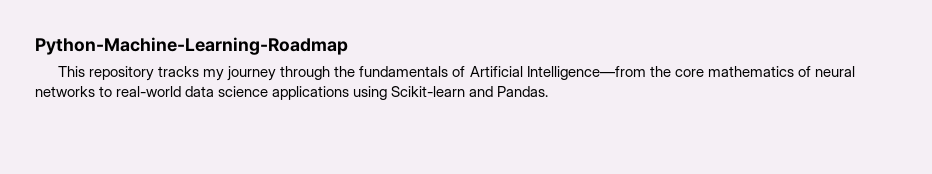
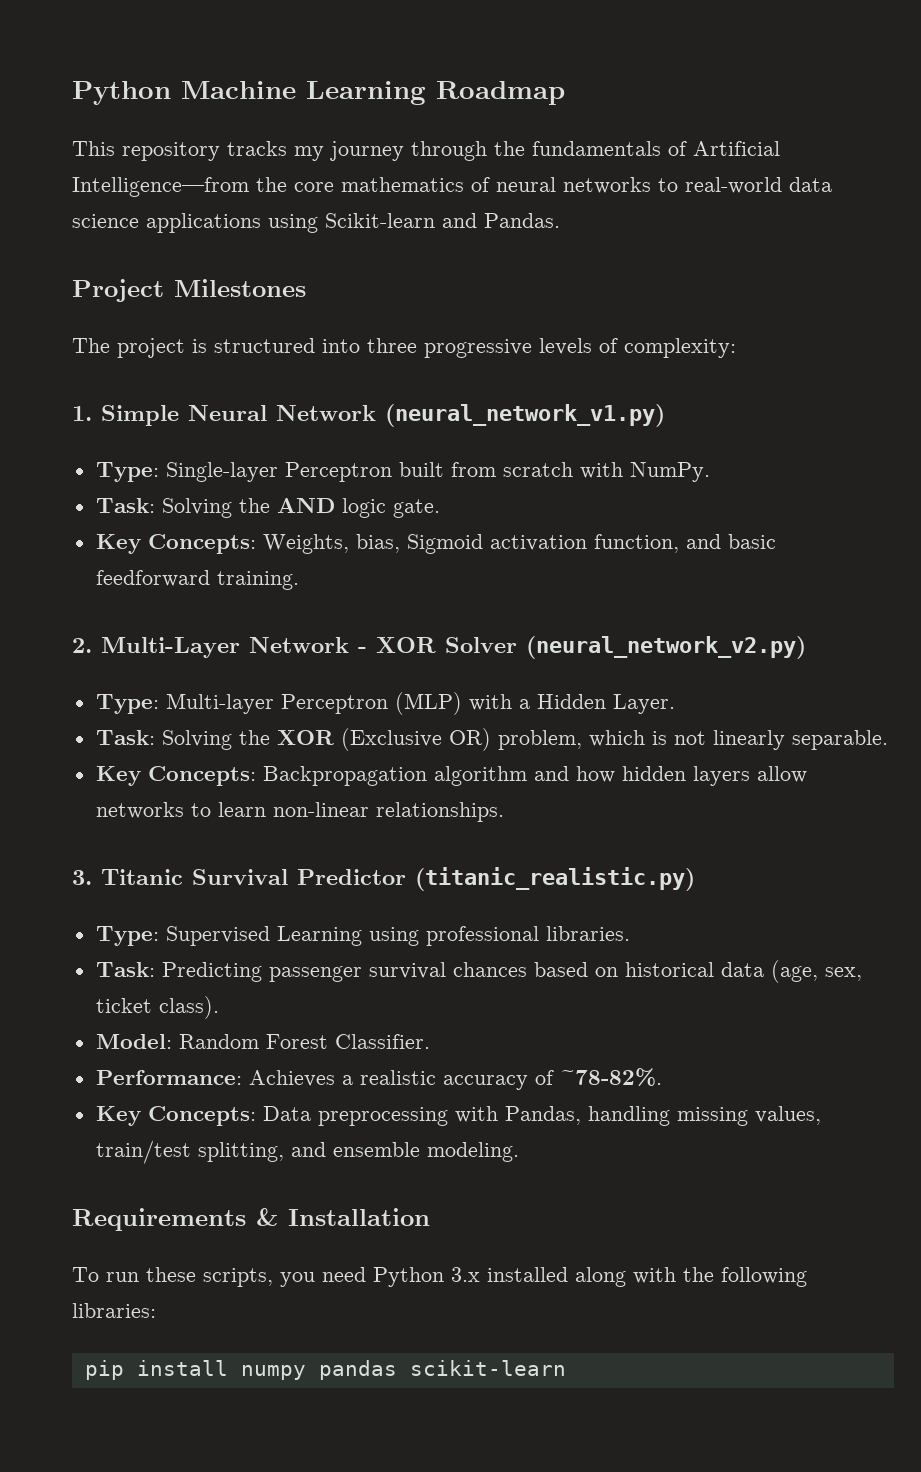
[35,37,348,55] Python-Machine-Learning-Roadmap -> [72,81,565,105] Python Machine Learning Roadmap
(549, 91) none -> [72,279,306,302] [72,338,736,358] [72,404,665,427] [95,462,710,482] [95,498,440,518] [95,534,776,554] [95,570,299,590] [72,636,806,659] [95,692,675,715] [95,728,888,751] [95,766,807,786] [95,802,504,822] [72,867,695,891] [95,926,630,946] [95,960,862,983] [95,996,219,1019] [95,1034,430,1049] [95,1068,662,1090] [95,1106,821,1126] [95,1140,519,1164] [72,1208,430,1231] [72,1267,807,1287] [72,1303,156,1318] [84,1360,566,1380] // Project Milestones // The project is structured into three progressive levels of complexity: // 1. Simple Neural Network (neural_network_v1.py) // Type: Single-layer Perceptron built from scratch with NumPy. // Task: Solving the AND logic gate. // Key Concepts: Weights, bias, Sigmoid activation function, and basic feedforward training. // 2. Multi-Layer Network - XOR Solver (neural_network_v2.py) // Type: Multi-layer Perceptron (MLP) with a Hidden Layer. // Task: Solving the XOR (Exclusive OR) problem, which is not linearly separable. // Key Concepts: Backpropagation algorithm and how hidden layers allow networks to learn non-linear relationships. // 3. Titanic Survival Predictor (titanic_realistic.py) // Type: Supervised Learning using professional libraries. // Task: Predicting passenger survival chances based on historical data (age, sex, ticket class). // Model: Random Forest Classifier. // Performance: Achieves a realistic accuracy of ~78-82%. // Key Concepts: Data preprocessing with Pandas, handling missing values, train/test splitting, and ensemble modeling. // Requirements & Installation // To run these scripts, you need Python 3.x installed along with the following libraries: // pip install numpy pandas scikit-learn

